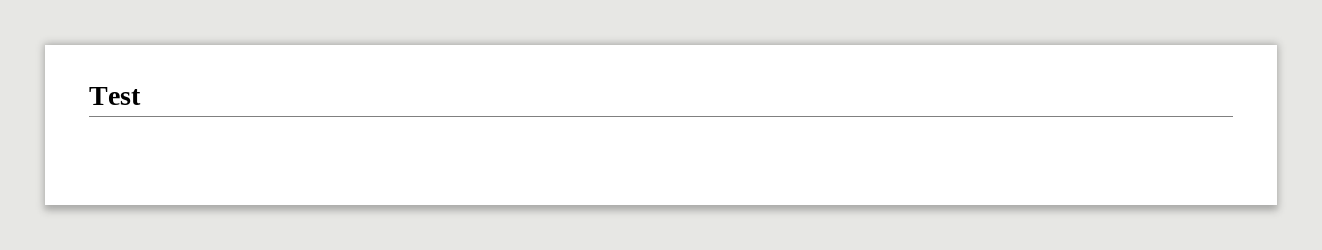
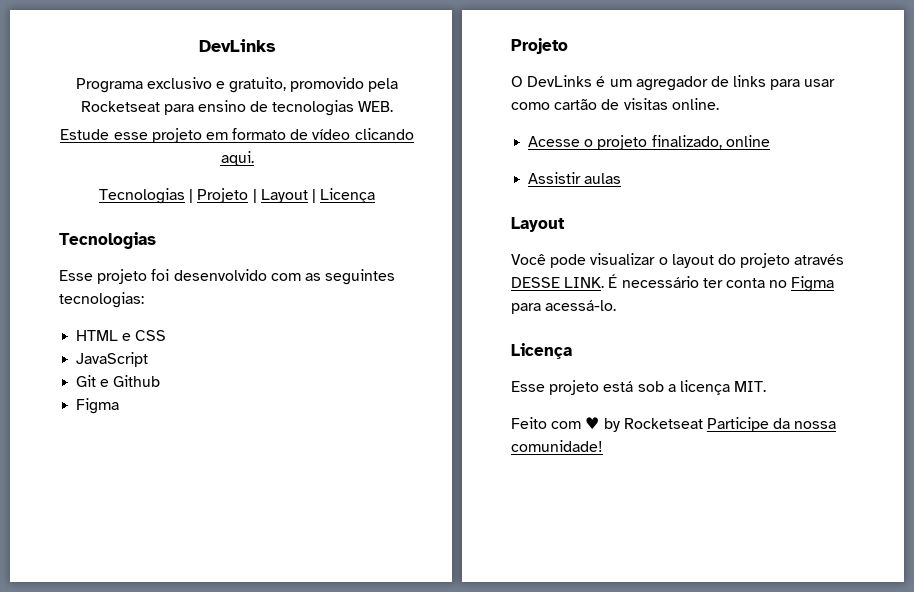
[89,87,141,105] Test -> [198,39,276,52] [75,77,399,93] [80,100,394,116] [60,128,414,143] [220,151,254,166] [98,188,376,204] [59,232,156,249] [59,269,396,285] [59,292,144,308] [76,330,167,341] [76,352,149,367] [76,375,161,387] [76,398,120,414] [511,38,568,54] [511,75,836,91] [511,98,719,110] [528,135,770,150] [528,172,622,184] [511,217,565,232] [511,253,845,268] [511,274,835,292] [511,300,617,314] [511,343,572,359] [511,380,767,395] [511,417,837,432] [511,440,603,452] DevLinks // Programa exclusivo e gratuito, promovido pela Rocketseat para ensino de tecnologias WEB. // Estude esse projeto em formato de vídeo clicando aqui. // Tecnologias | Projeto | Layout | Licença // Tecnologias // Esse projeto foi desenvolvido com as seguintes tecnologias: // HTML e CSS // JavaScript // Git e Github // Figma // Projeto // O DevLinks é um agregador de links para usar como cartão de visitas online. // Acesse o projeto finalizado, online // Assistir aulas // Layout // Você pode visualizar o layout do projeto através DESSE LINK. É necessário ter conta no Figma para acessá-lo. // Licença // Esse projeto está sob a licença MIT. // Feito com ♥ by Rocketseat Participe da nossa comunidade!

